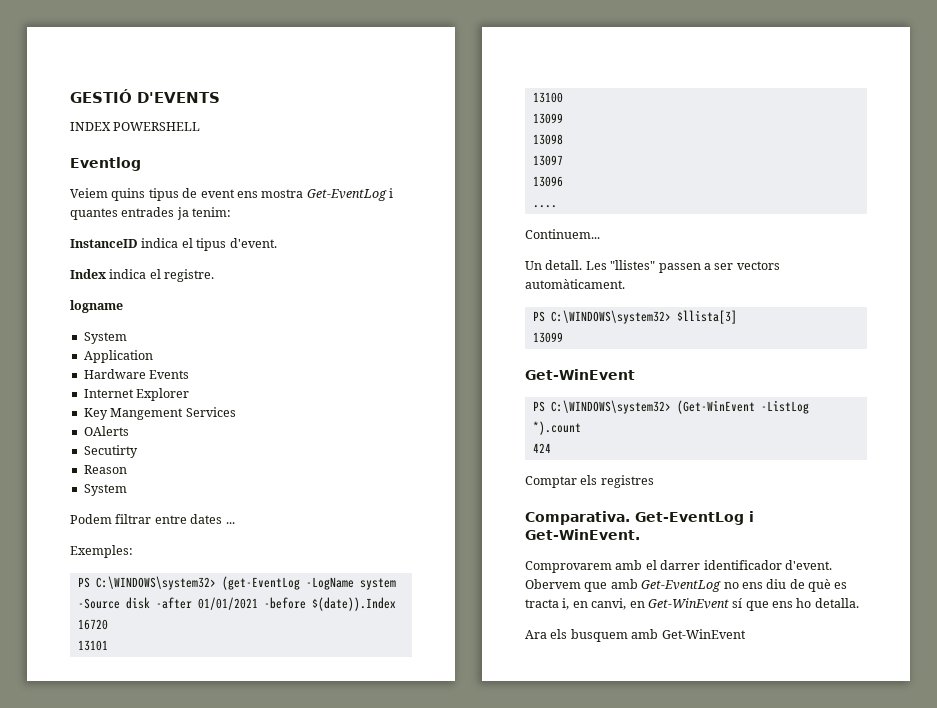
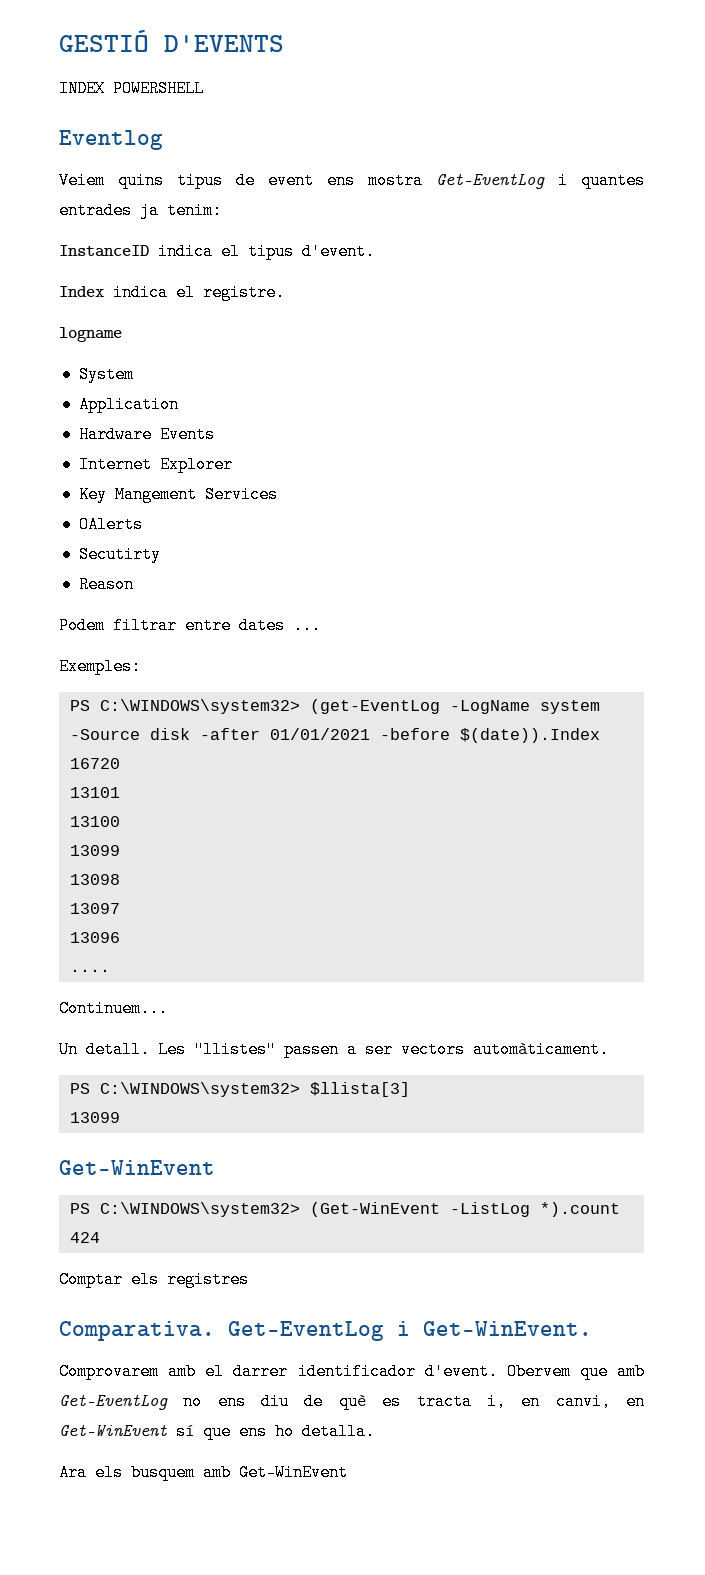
[83,484,127,496] // System -> (134, 584) none

